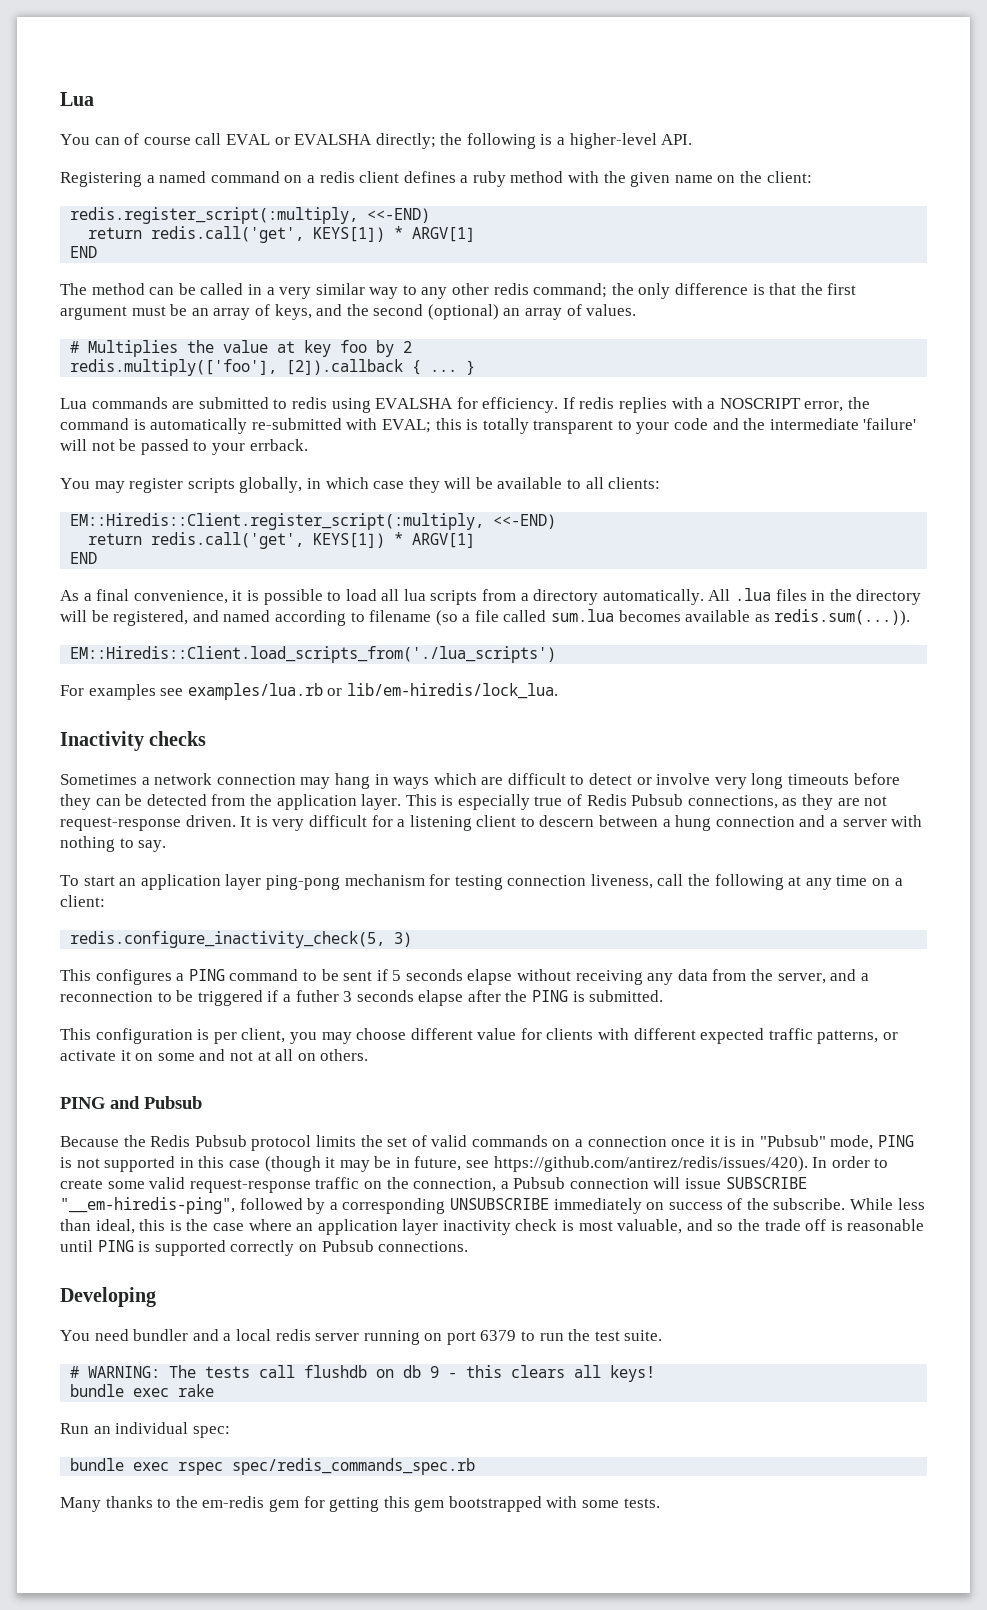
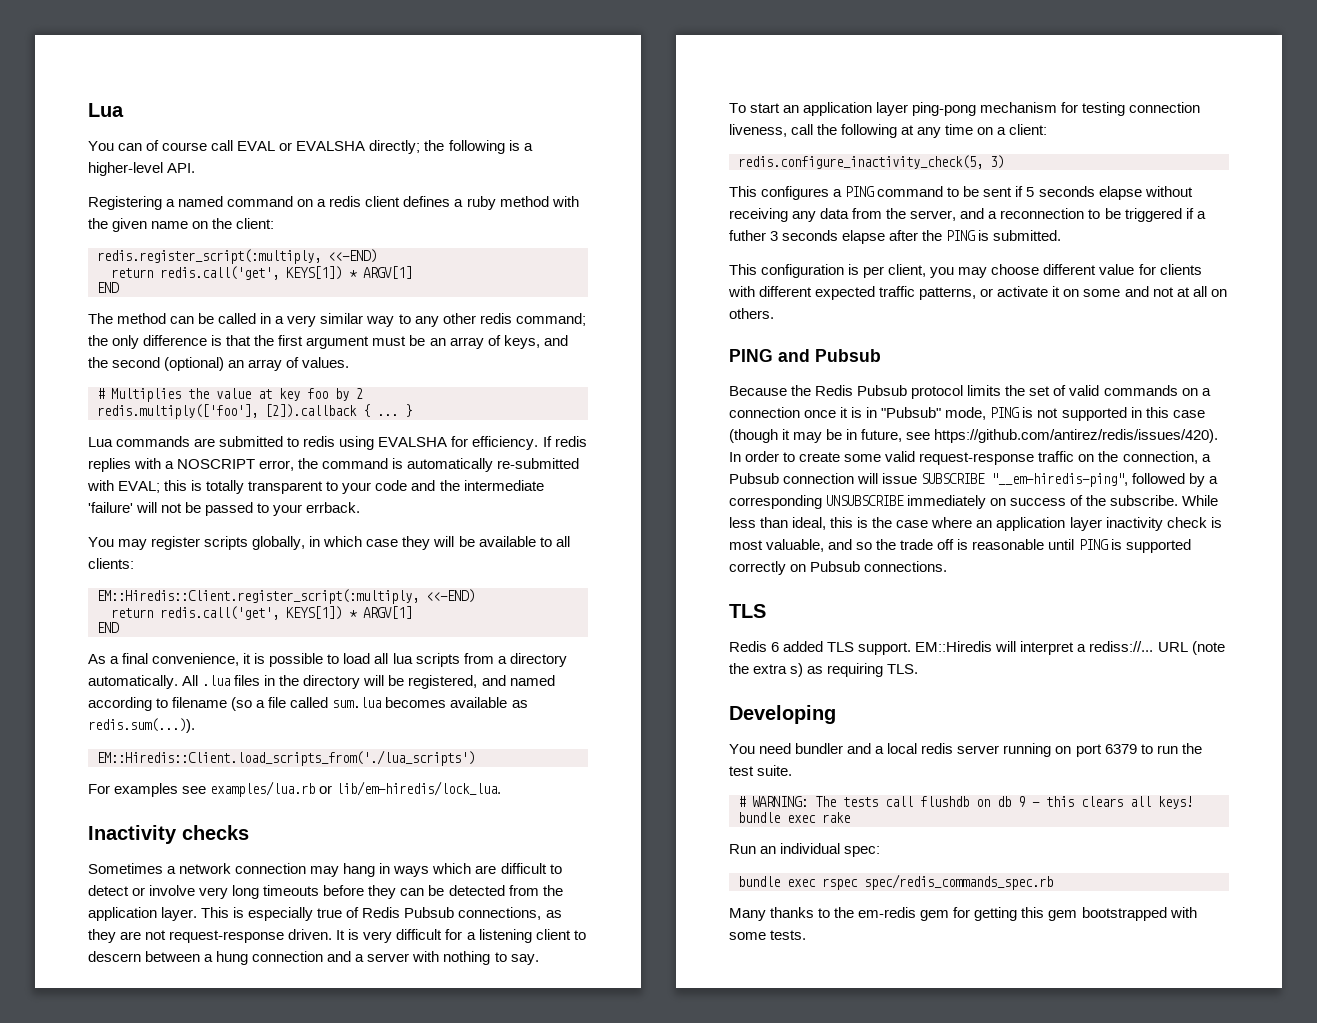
(469, 1246) none -> [729,604,766,618] [729,641,1225,655] [729,663,919,677] // TLS // Redis 6 added TLS support. EM::Hiredis will interpret a rediss://... URL (note the extra s) as requiring TLS.

